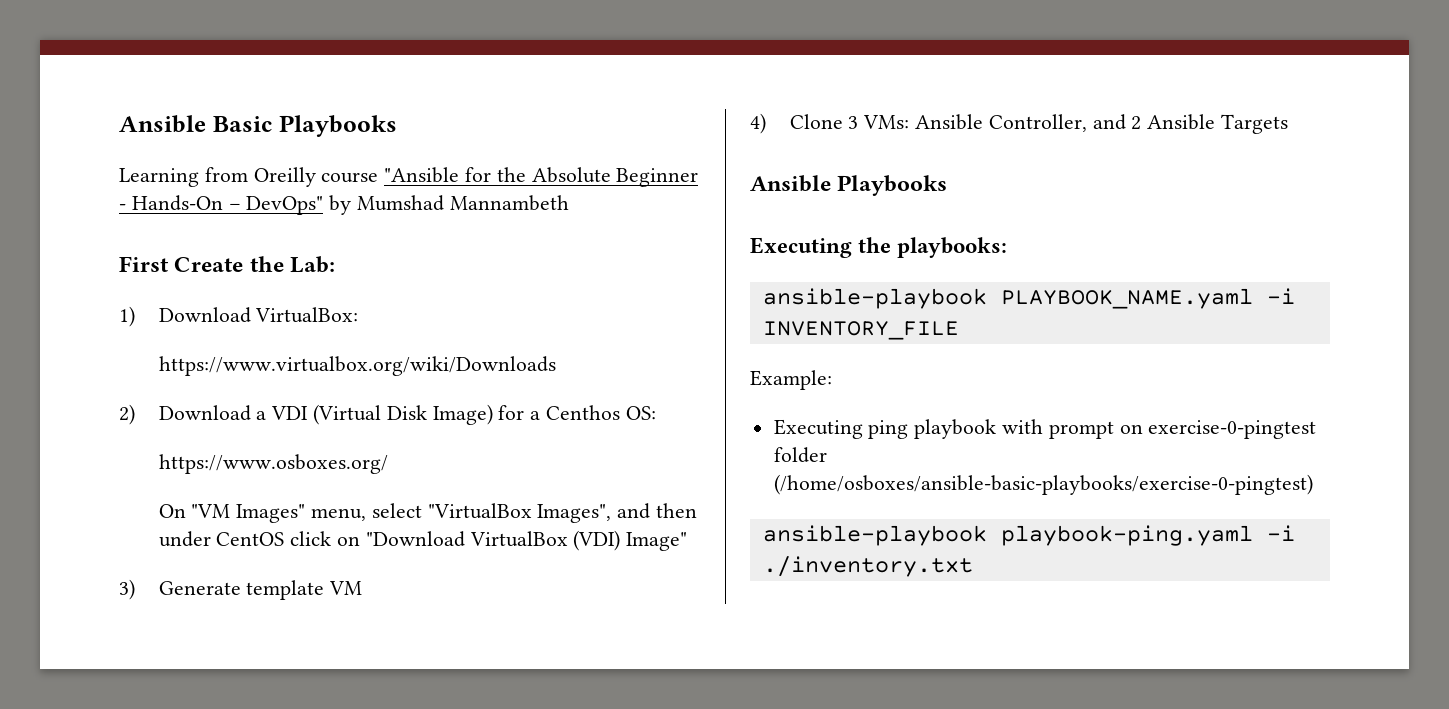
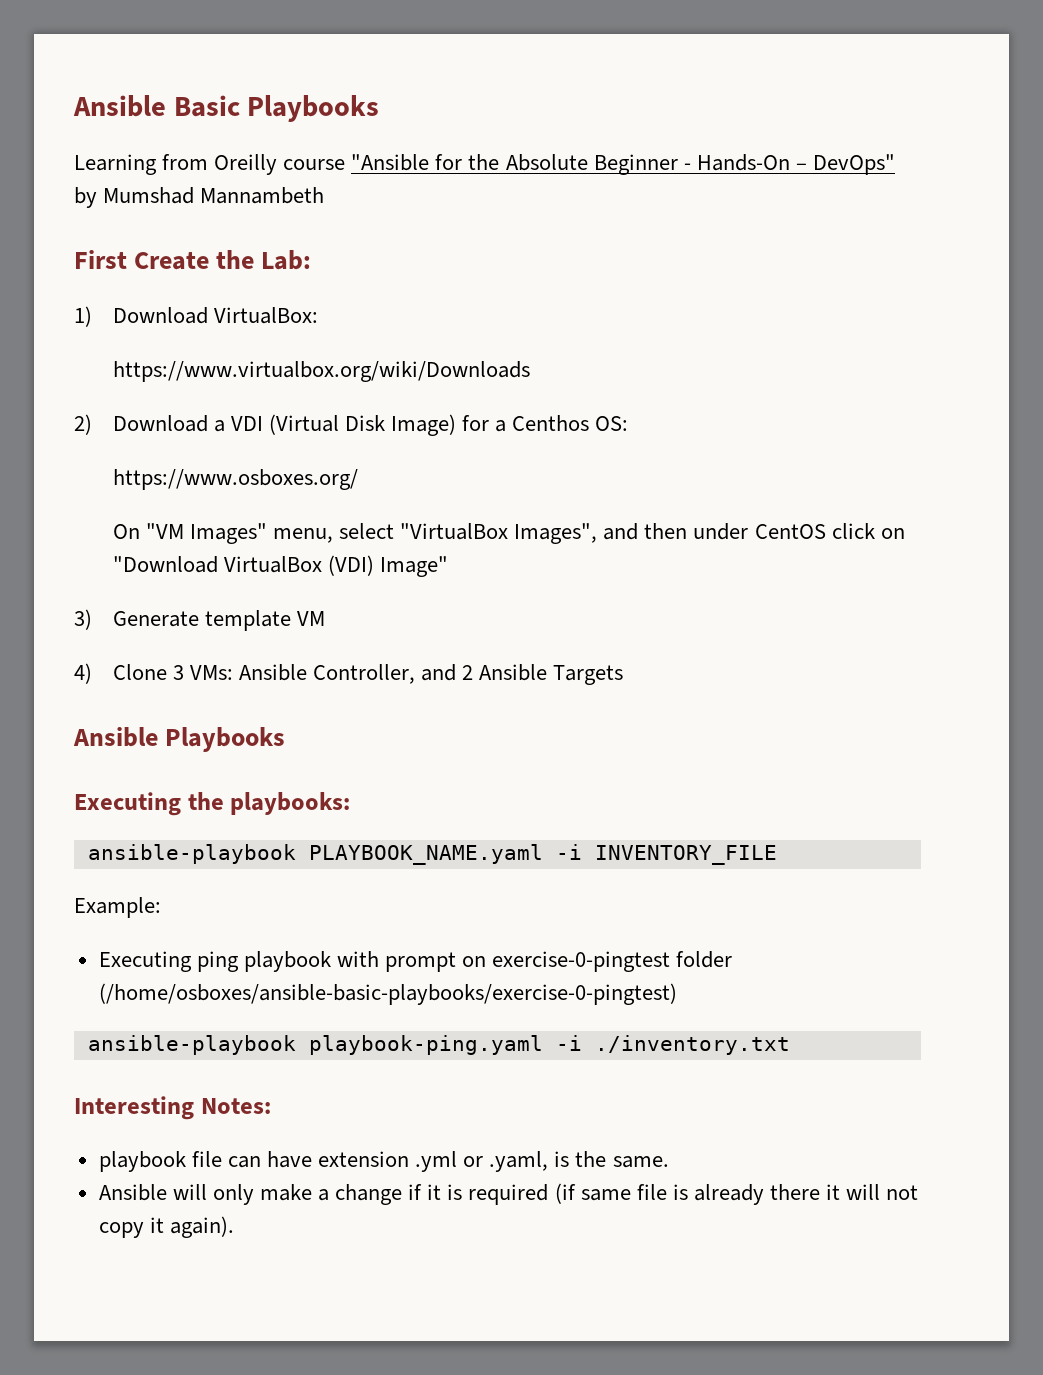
(973, 566) none -> [74,1096,271,1120] [98,1151,669,1172] [98,1183,919,1205] [98,1216,234,1238] // Interesting Notes: // playbook file can have extension .yml or .yaml, is the same. // Ansible will only make a change if it is required (if same file is already there it will not copy it again).

